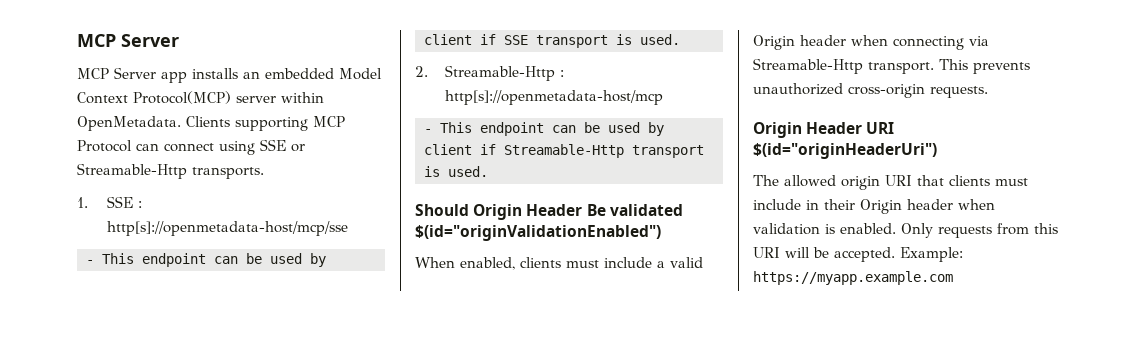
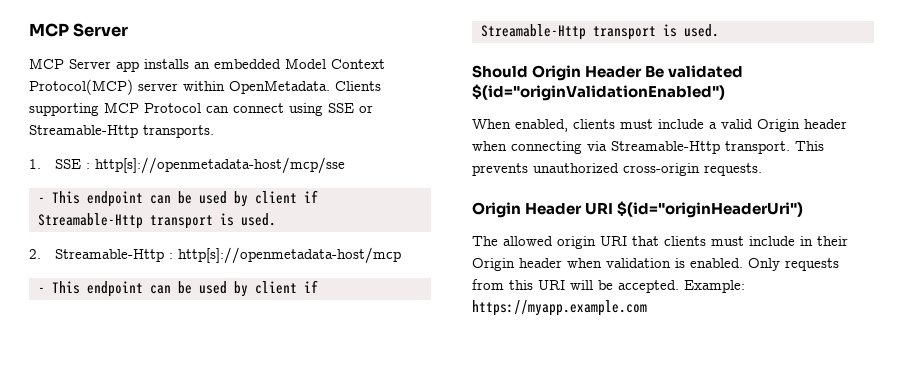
[504,35,528,45] SSE -> [38,213,143,229] Streamable-Http

